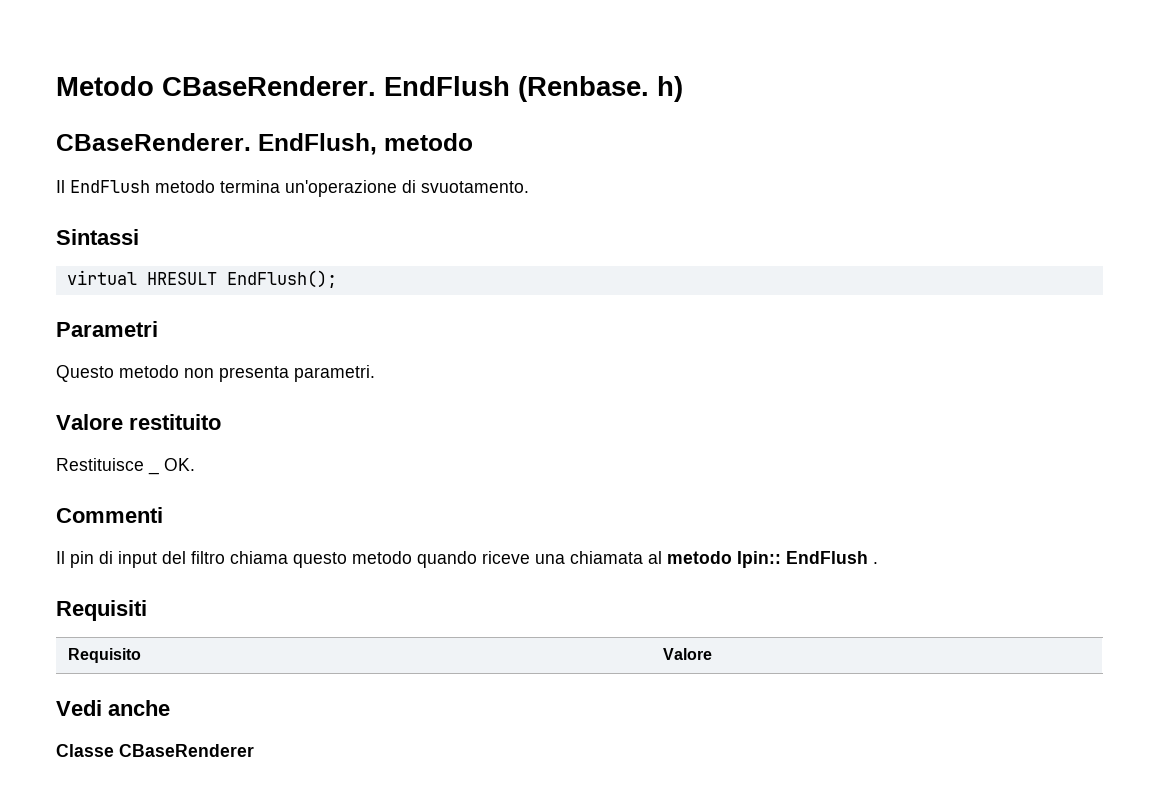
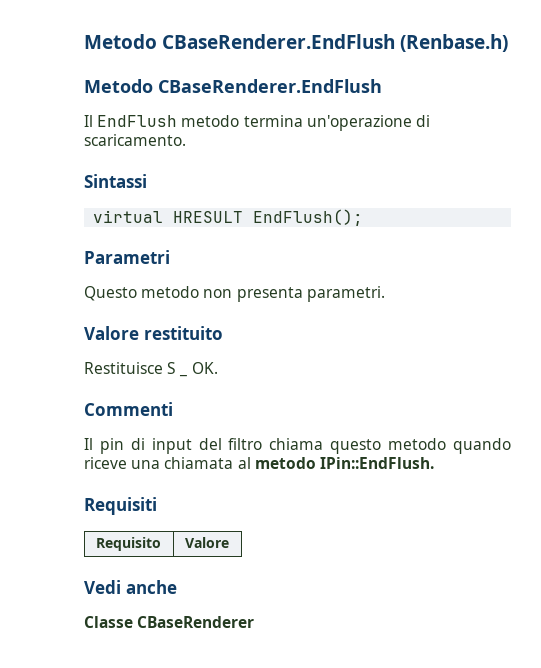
[56,76,683,102] [56,133,473,155] Metodo CBaseRenderer. EndFlush (Renbase. h) // CBaseRenderer. EndFlush, metodo -> [84,34,509,52] [84,79,382,93] Metodo CBaseRenderer.EndFlush (Renbase.h) // Metodo CBaseRenderer.EndFlush
[421,181,529,193] svuotamento. -> [84,134,186,146] scaricamento.
(144, 464) none -> [167,362,177,374] S
[737,551,878,568] Ipin:: EndFlush . -> [319,457,434,469] IPin::EndFlush.

